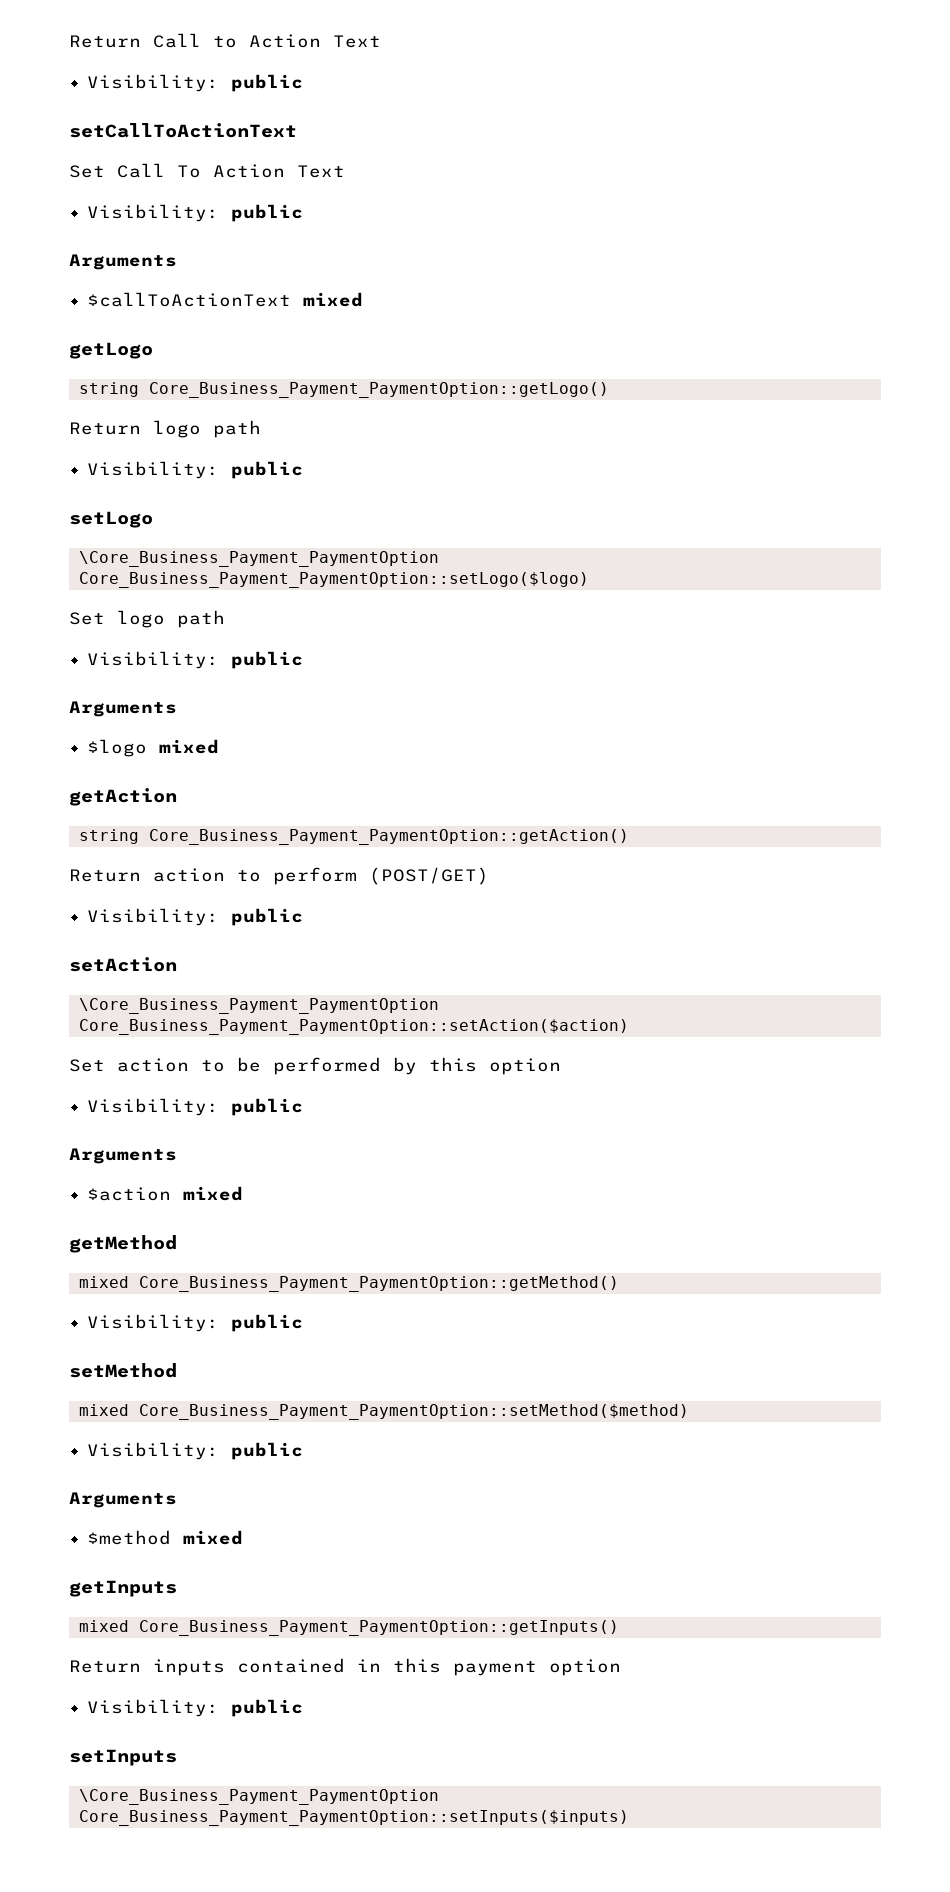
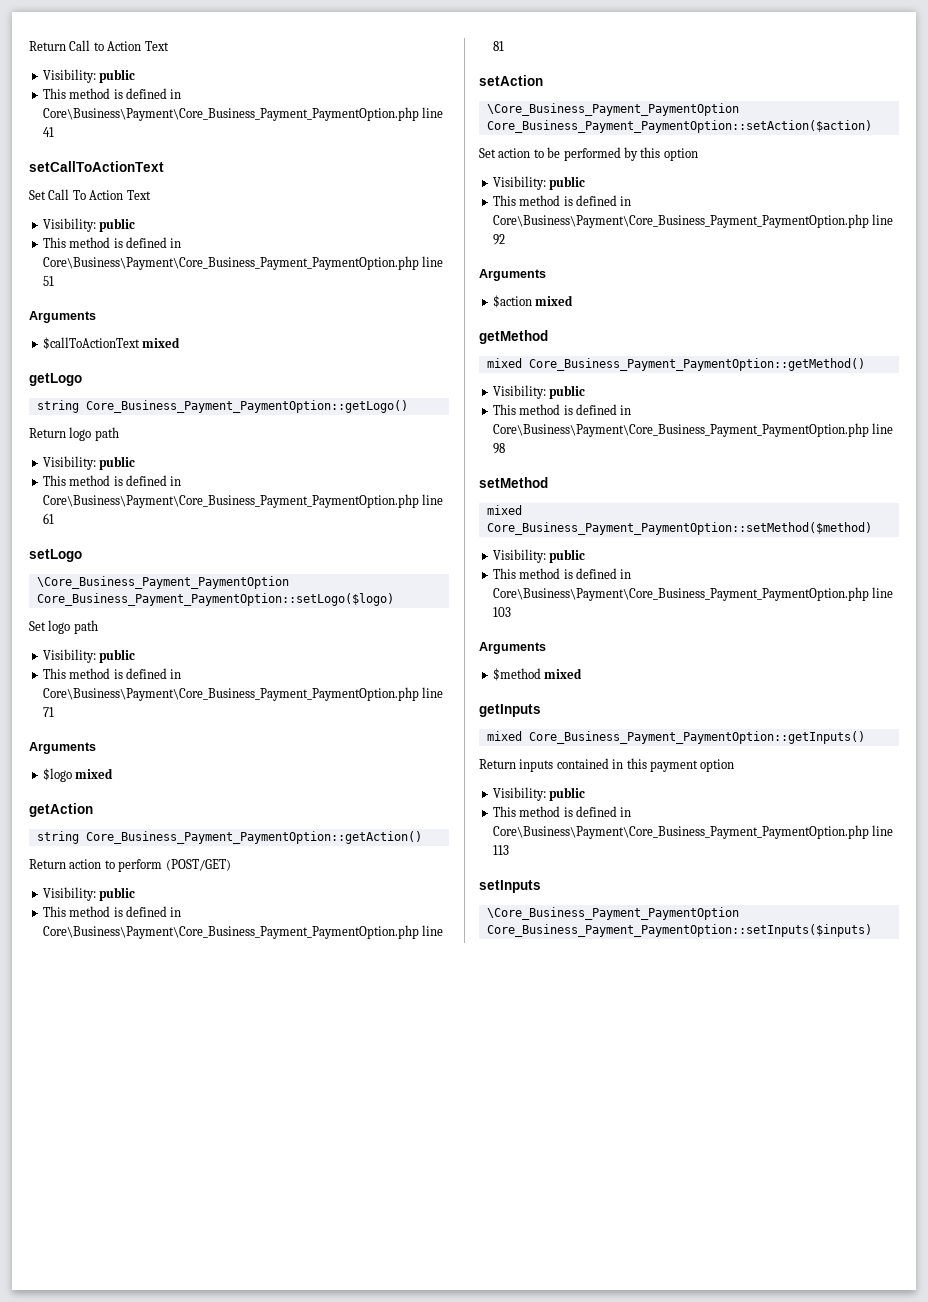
(304, 83) none -> [42,88,182,99] [42,107,444,121] [42,127,54,137] // This method is defined in Core\Business\Payment\Core_Business_Payment_PaymentOption.php line 41
(304, 213) none -> [42,237,182,248] [42,256,444,270] [42,276,54,286] // This method is defined in Core\Business\Payment\Core_Business_Payment_PaymentOption.php line 51
(304, 470) none -> [42,475,182,486] [42,494,444,508] [42,513,54,524] // This method is defined in Core\Business\Payment\Core_Business_Payment_PaymentOption.php line 61
(304, 660) none -> [42,668,182,679] [42,687,444,701] [42,707,54,717] // This method is defined in Core\Business\Payment\Core_Business_Payment_PaymentOption.php line 71
(304, 917) none -> [42,906,182,917] [42,925,444,939] [492,41,504,51] // This method is defined in Core\Business\Payment\Core_Business_Payment_PaymentOption.php line 81
(304, 1107) none -> [492,195,632,206] [492,214,894,228] [492,234,505,245] // This method is defined in Core\Business\Payment\Core_Business_Payment_PaymentOption.php line 92
(304, 1323) none -> [492,404,632,415] [492,423,894,437] [492,443,505,454] // This method is defined in Core\Business\Payment\Core_Business_Payment_PaymentOption.php line 98
(304, 1451) none -> [492,568,632,579] [492,587,894,601] [492,607,511,617] // This method is defined in Core\Business\Payment\Core_Business_Payment_PaymentOption.php line 103
(304, 1708) none -> [492,806,632,817] [492,825,894,839] [492,845,509,855] // This method is defined in Core\Business\Payment\Core_Business_Payment_PaymentOption.php line 113

